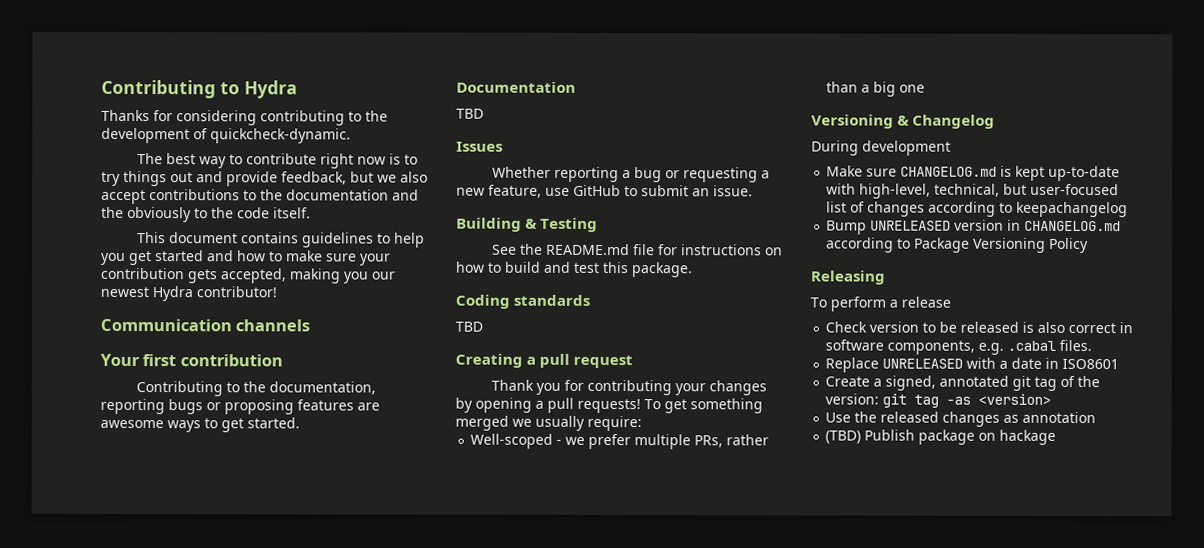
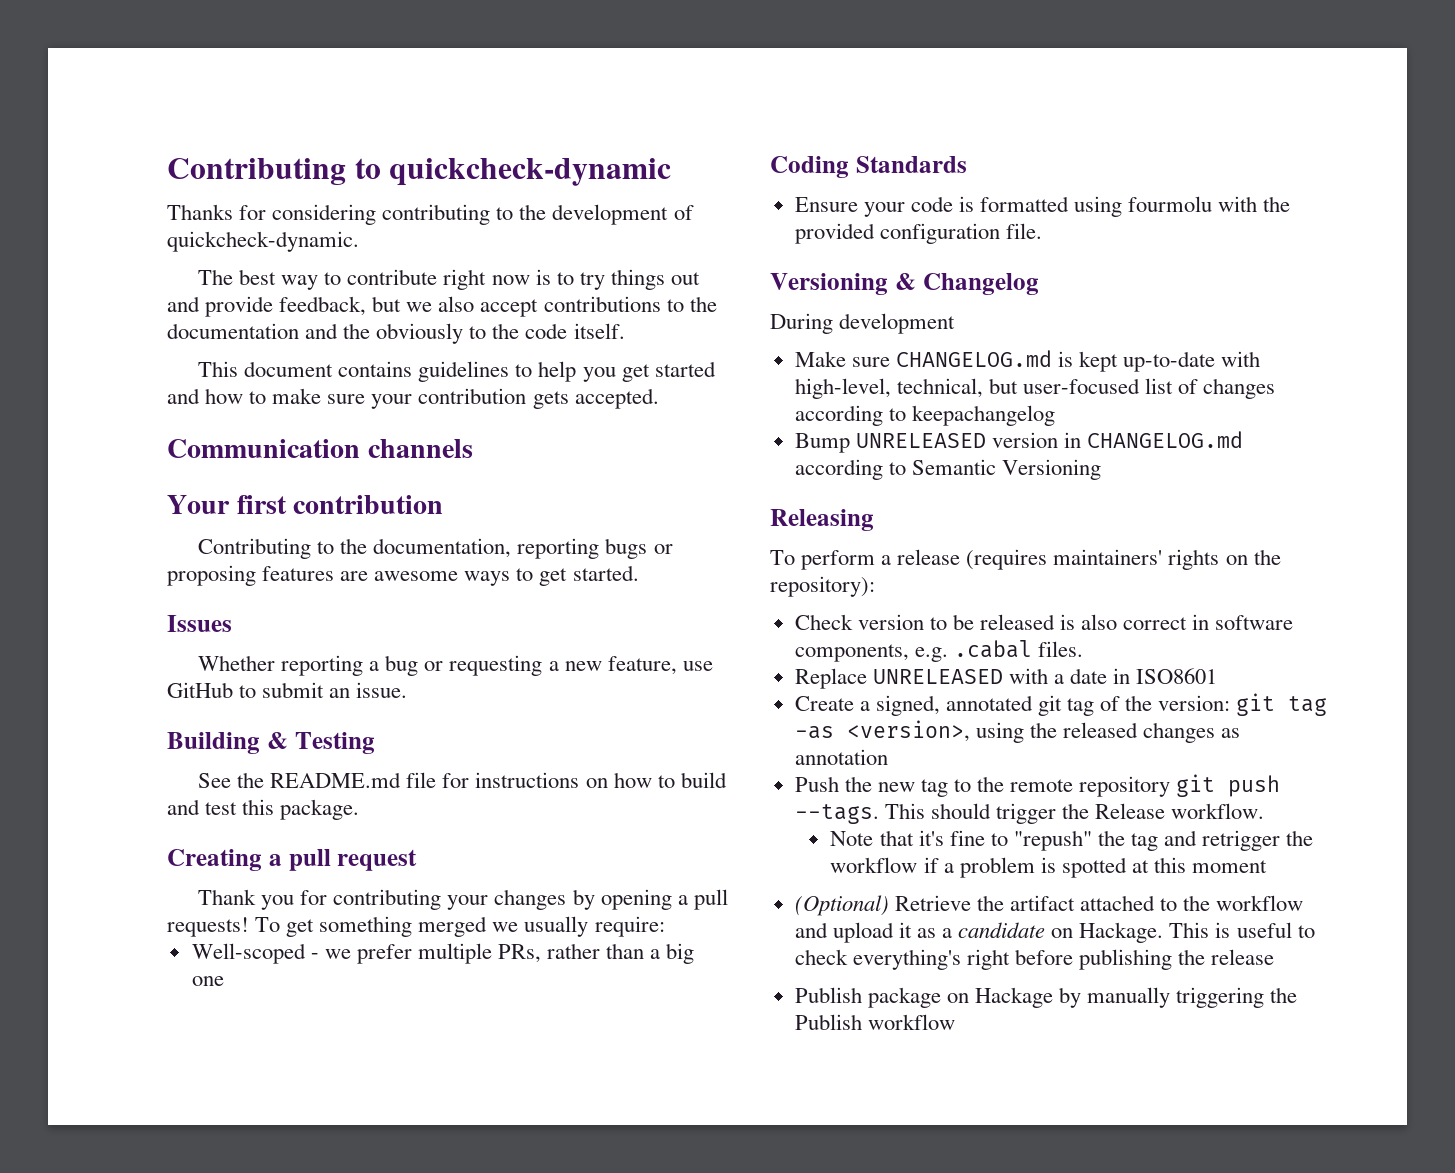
[101,79,298,99] Contributing to Hydra -> [167,158,672,186] Contributing to quickcheck-dynamic
[220,268,396,284] [100,286,277,302] accepted, making you our newest Hydra contributor! -> [574,388,659,409] accepted.
[456,81,576,93] [456,108,484,119] // Documentation // TBD -> (639, 573) none
[455,294,591,309] [455,321,483,332] // Coding standards // TBD -> (360, 809) none
(926, 88) none -> [770,156,967,178] [794,196,1291,217] [794,223,1042,244] // Coding Standards // Ensure your code is formatted using fourmolu with the provided configuration file.
[914,237,1090,254] Package Versioning Policy -> [911,459,1101,480] Semantic Versioning
(951, 302) none -> [966,549,1281,570] [770,576,875,597] (requires maintainers' rights on the repository):
[978,393,1052,405] [825,412,852,423] <version> // Use -> [846,720,1024,743] <version>, using
[825,429,1057,445] (TBD) Publish package on hackage -> [794,774,1281,797] [794,803,1265,824] [830,830,1314,851] [830,857,1268,878] [794,895,1304,916] [794,922,1315,943] [794,949,1275,970] [794,987,1298,1008] [794,1014,955,1030] Push the new tag to the remote repository git push --tags. This should trigger the Release workflow. // Note that it's fine to "repush" the tag and retrigger the workflow if a problem is spotted at this moment // (Optional) Retrieve the artifact attached to the workflow and upload it as a candidate on Hackage. This is useful to check everything's right before publishing the release // Publish package on Hackage by manually triggering the Publish workflow

